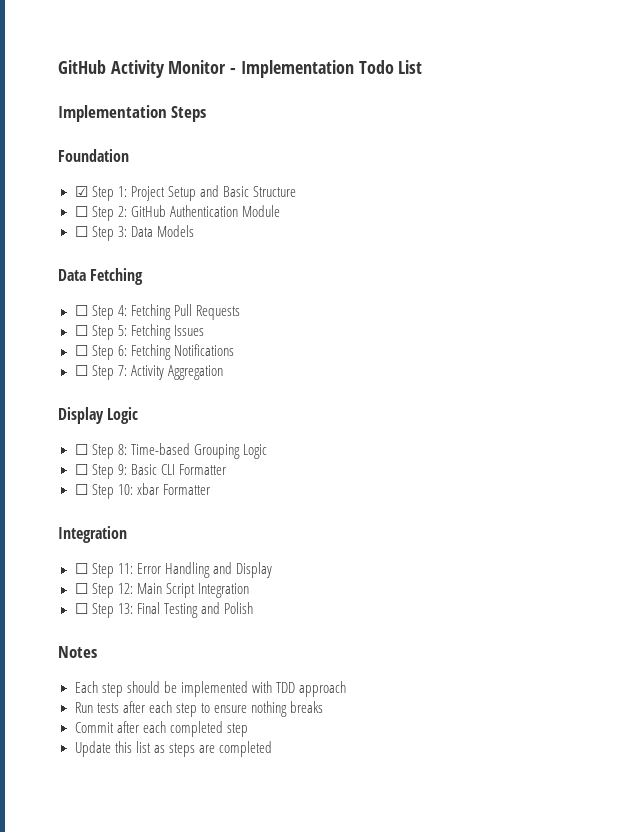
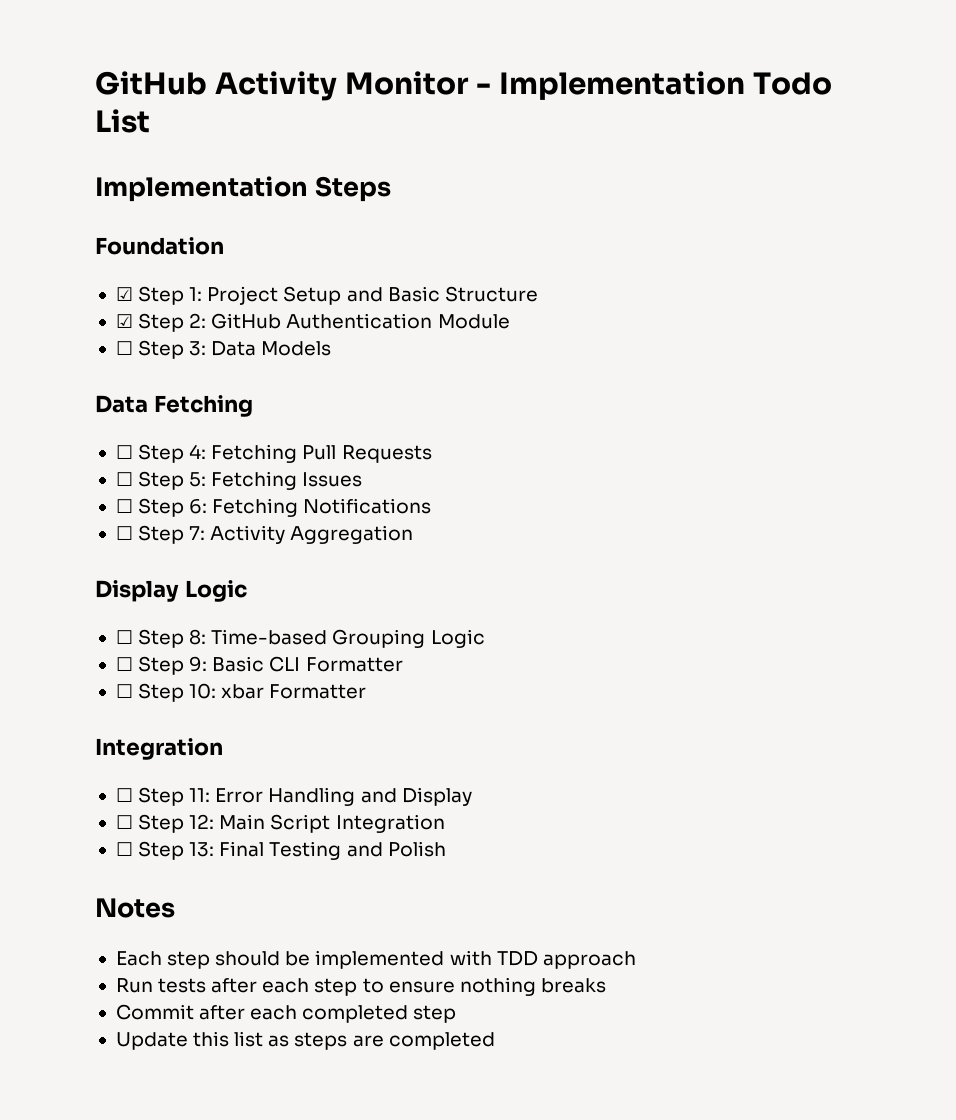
[74,206,88,217] ☐ -> [115,314,133,328] ☑

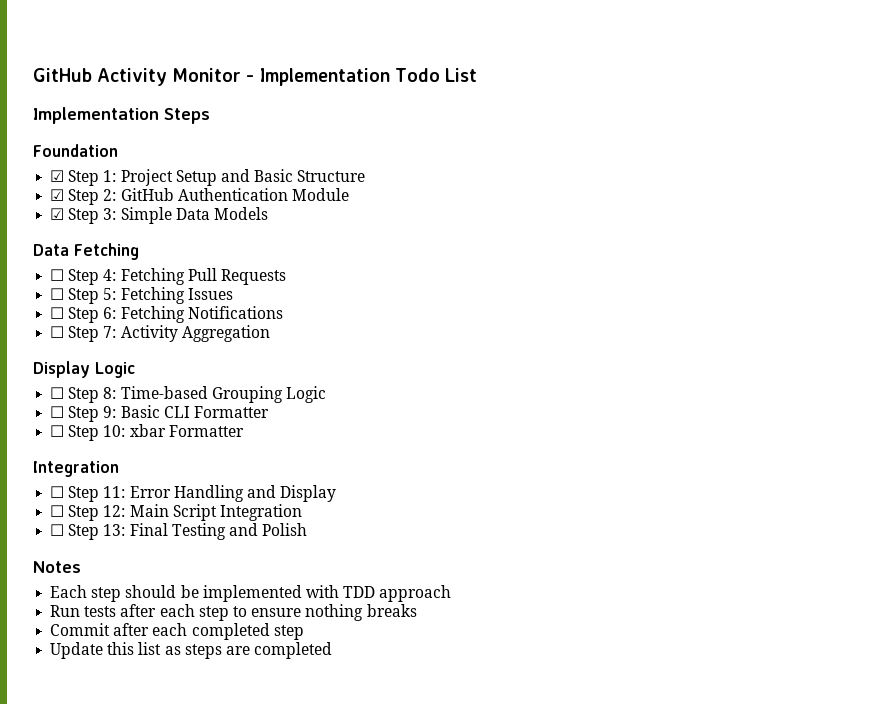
[115,341,133,355] ☐ -> [50,208,65,220] ☑
(207, 348) none -> [120,207,172,224] Simple

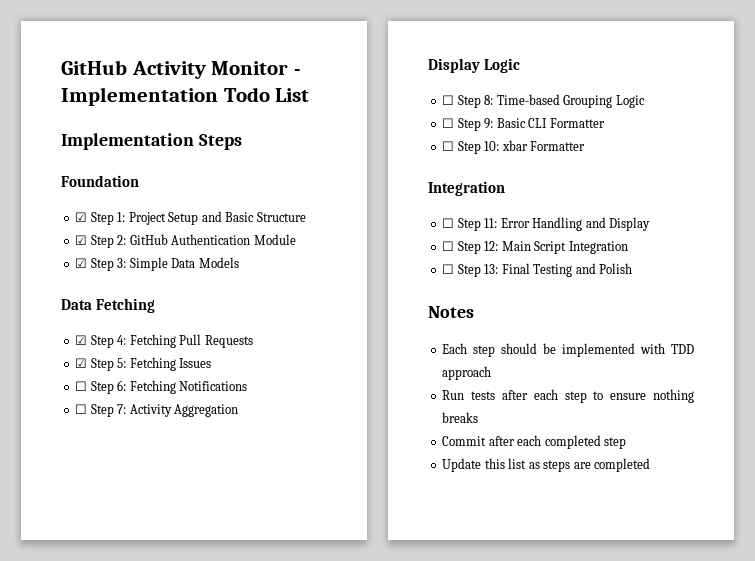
[50,269,65,281] ☐ -> [75,335,88,345] ☑
[50,288,65,300] ☐ -> [75,358,88,368] ☑

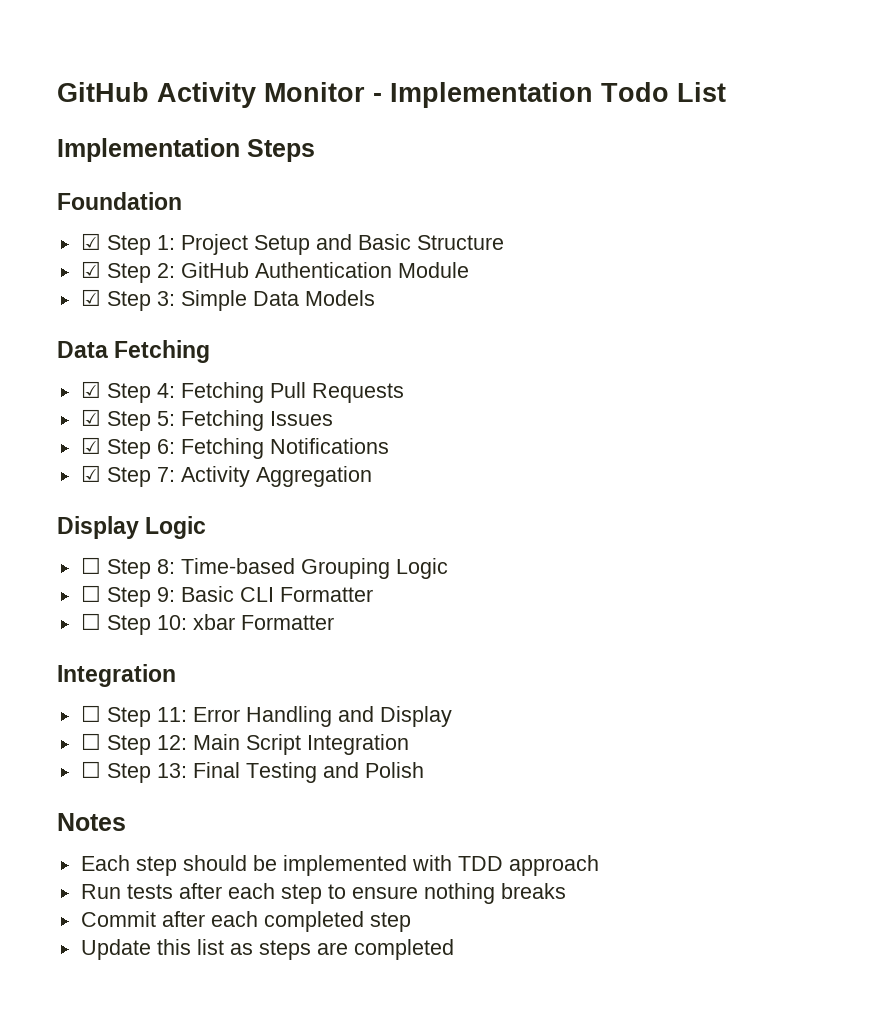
[75,381,88,391] ☐ -> [80,437,101,454] ☑
[75,404,88,414] ☐ -> [80,465,101,482] ☑

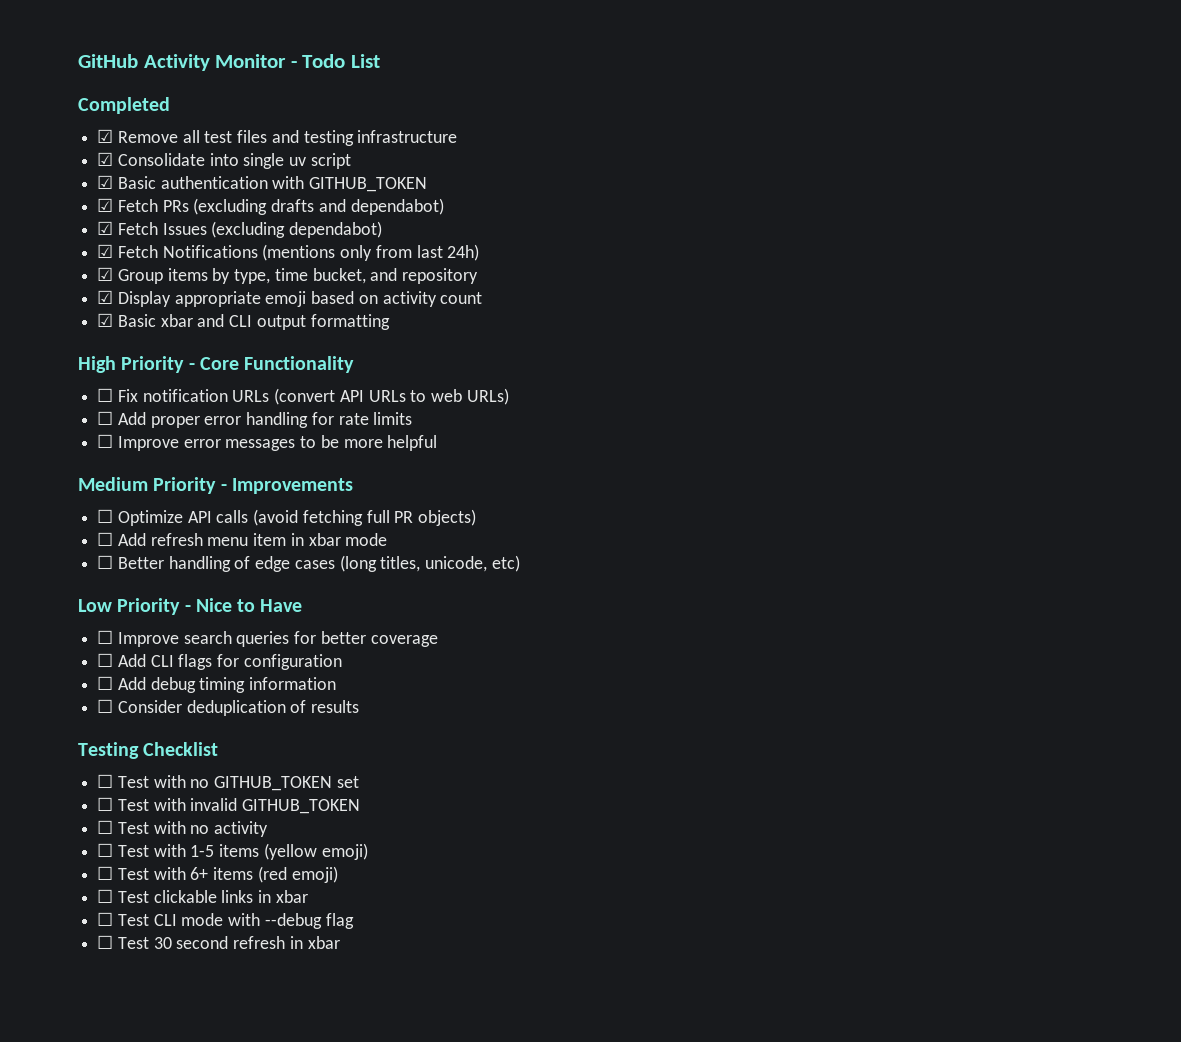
[390,82,593,108] Implementation -> (297, 64) none
[57,138,315,162] [57,192,182,210] [80,233,504,255] [80,261,469,283] [80,289,375,311] [57,340,211,363] [80,381,404,403] [80,409,264,431] Implementation Steps // Foundation // ☑ Step 1: Project Setup and Basic Structure // ☑ Step 2: GitHub Authentication Module // ☑ Step 3: Simple Data Models // Data Fetching // ☑ Step 4: Fetching Pull Requests // ☑ Step 5: Fetching -> [78,97,170,114] [97,129,458,146] [97,152,351,169] [97,175,428,192] [97,198,444,215] [97,221,158,235] Completed // ☑ Remove all test files and testing infrastructure // ☑ Consolidate into single uv script // ☑ Basic authentication with GITHUB_TOKEN // ☑ Fetch PRs (excluding drafts and dependabot) // ☑ Fetch
[80,437,389,459] [80,465,372,487] [57,516,207,539] [80,557,448,579] [80,585,373,607] [80,613,334,635] [57,664,176,687] [80,705,452,727] [80,733,409,755] [80,761,424,783] [57,813,126,831] [80,855,599,876] [80,883,566,904] [80,911,411,932] [80,939,454,960] // ☑ Step 6: Fetching Notifications // ☑ Step 7: Activity Aggregation // Display Logic // ☐ Step 8: Time-based Grouping Logic // ☐ Step 9: Basic CLI Formatter // ☐ Step 10: xbar Formatter // Integration // ☐ Step 11: Error Handling and Display // ☐ Step 12: Main Script Integration // ☐ Step 13: Final Testing and Polish // Notes // Each step should be implemented with TDD approach // Run tests after each step to ensure nothing breaks // Commit after each completed step // Update this list as steps are completed -> [211,221,383,238] [97,244,480,261] [97,267,479,284] [97,290,483,307] [97,313,390,330] [78,356,355,373] [97,388,509,405] [97,411,413,428] [97,434,438,451] [78,477,353,494] [97,509,477,526] [97,532,388,546] [97,555,520,572] [78,598,303,615] [97,630,438,647] [97,653,342,670] [97,676,337,693] [97,699,360,716] [78,742,219,759] [97,774,359,791] [97,797,361,814] [97,820,269,837] [97,843,368,860] [97,866,338,883] [97,889,308,903] [97,912,354,929] [97,935,340,949] (excluding dependabot) // ☑ Fetch Notifications (mentions only from last 24h) // ☑ Group items by type, time bucket, and repository // ☑ Display appropriate emoji based on activity count // ☑ Basic xbar and CLI output formatting // High Priority - Core Functionality // ☐ Fix notification URLs (convert API URLs to web URLs) // ☐ Add proper error handling for rate limits // ☐ Improve error messages to be more helpful // Medium Priority - Improvements // ☐ Optimize API calls (avoid fetching full PR objects) // ☐ Add refresh menu item in xbar mode // ☐ Better handling of edge cases (long titles, unicode, etc) // Low Priority - Nice to Have // ☐ Improve search queries for better coverage // ☐ Add CLI flags for configuration // ☐ Add debug timing information // ☐ Consider deduplication of results // Testing Checklist // ☐ Test with no GITHUB_TOKEN set // ☐ Test with invalid GITHUB_TOKEN // ☐ Test with no activity // ☐ Test with 1-5 items (yellow emoji) // ☐ Test with 6+ items (red emoji) // ☐ Test clickable links in xbar // ☐ Test CLI mode with --debug flag // ☐ Test 30 second refresh in xbar

